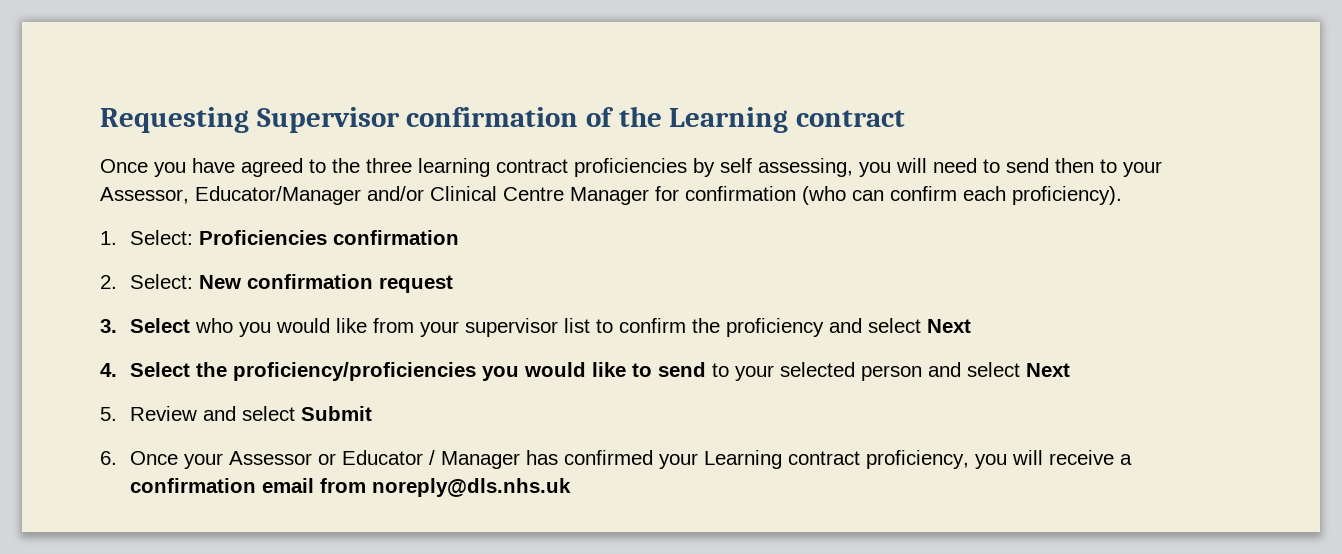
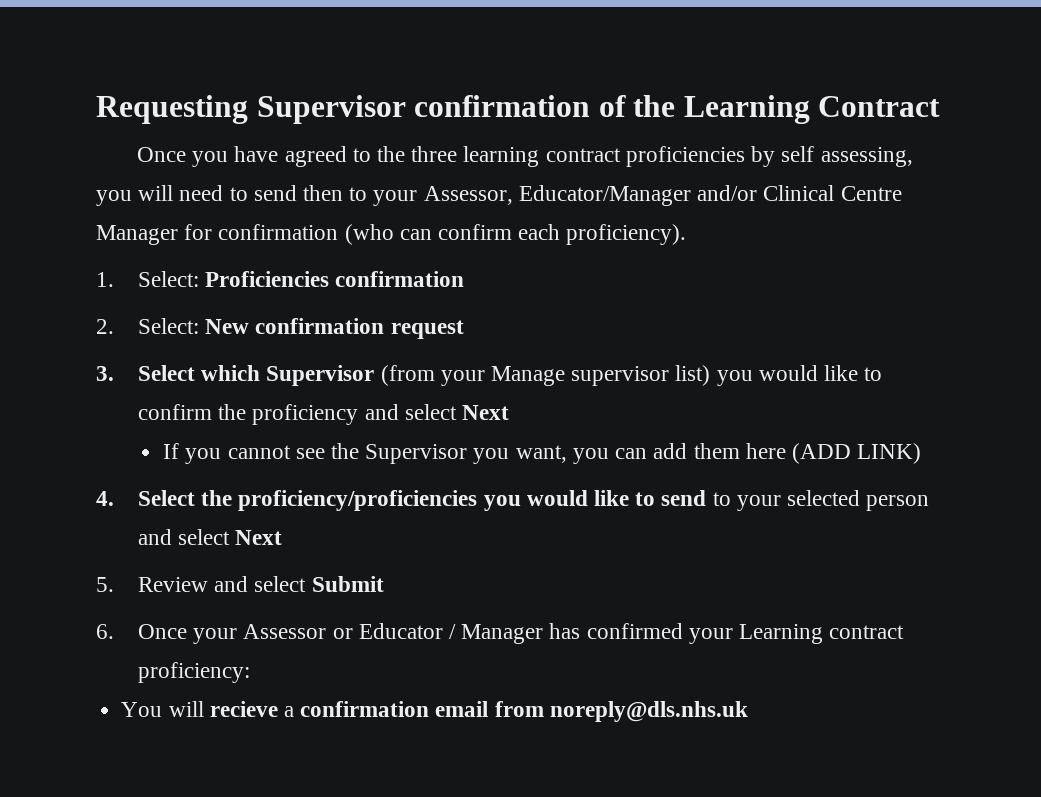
[796,110,906,127] contract -> [818,96,941,117] Contract
[195,318,591,337] who you would like from your supervisor list -> [201,365,858,386] which Supervisor (from your Manage supervisor list) you would like
(972, 326) none -> [163,443,922,464] // If you cannot see the Supervisor you want, you can add them here (ADD LINK)
[866,450,1115,469] proficiency, you will receive -> [137,662,250,683] [121,701,278,717] proficiency: // You will recieve

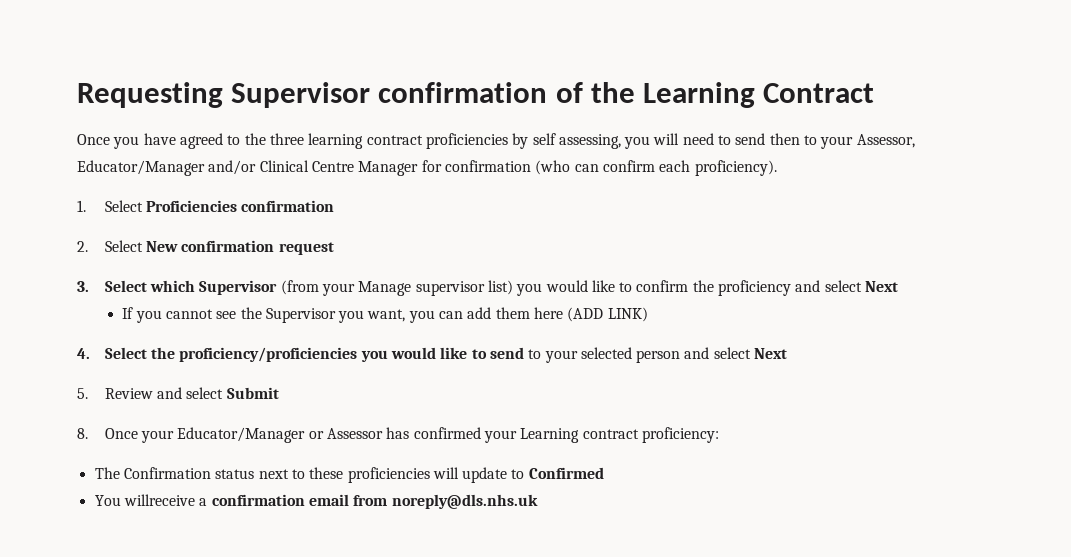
[137,271,199,287] Select: -> [104,200,143,212] Select
[137,318,199,334] Select: -> [104,240,143,252] Select
[96,624,114,639] 6. -> [77,428,88,439] 8.
[243,623,544,644] Assessor or Educator / Manager -> [177,427,383,443] Educator/Manager or Assessor
(250, 672) none -> [94,467,604,483] // The Confirmation status next to these proficiencies will update to Confirmed
[168,701,278,717] will recieve -> [123,494,195,506] willreceive

